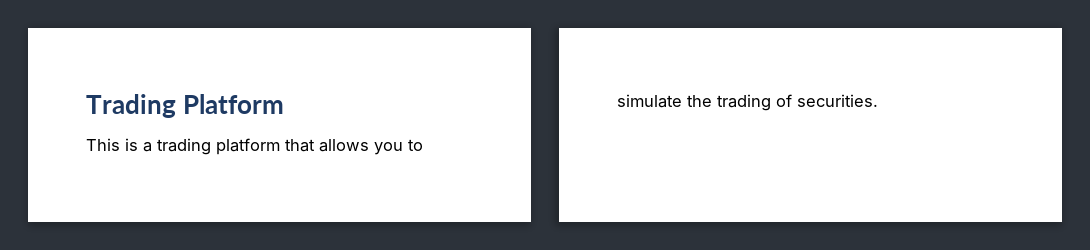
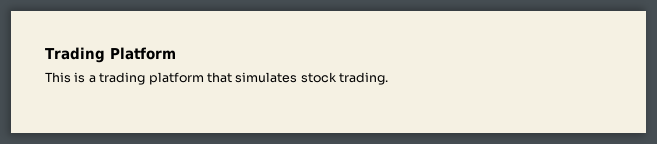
[319,139,423,155] [617,94,878,111] allows you to simulate the trading of securities. -> [235,72,388,85] simulates stock trading.

